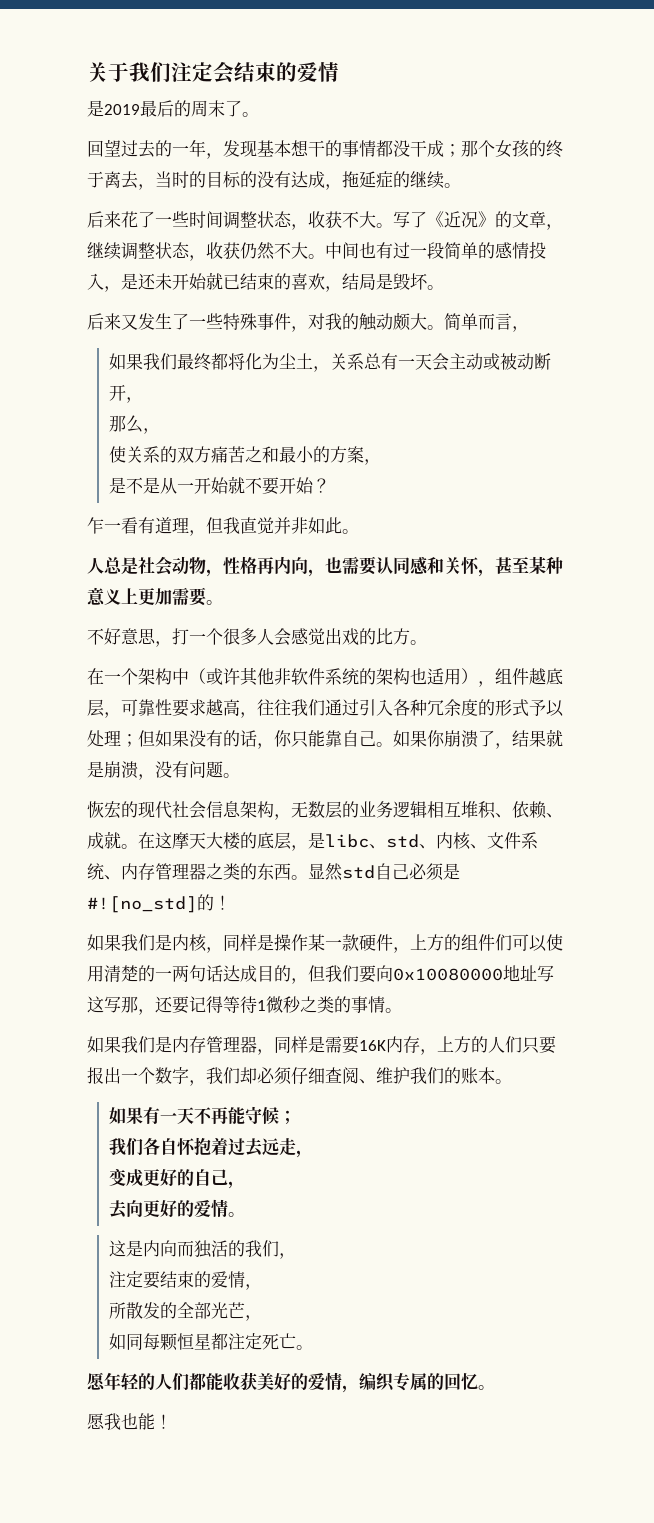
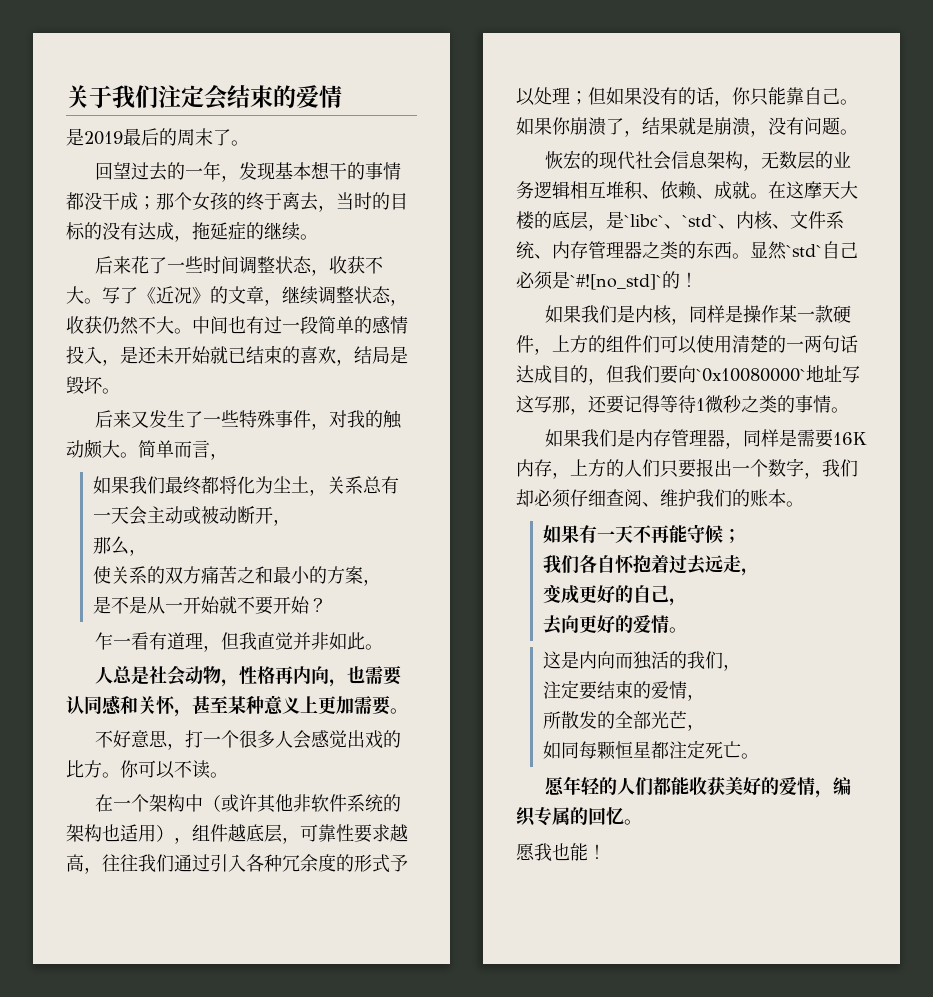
(427, 642) none -> [120,760,228,779] 你可以不读。
[325,834,419,849] libc、std -> [624,214,718,229] `libc`、`std`
[342,865,375,879] std -> [786,244,822,257] `std`
[87,896,197,913] #![no_std] -> [570,274,662,290] `#![no_std]`
[393,968,503,981] 0x10080000 -> [696,368,806,382] `0x10080000`

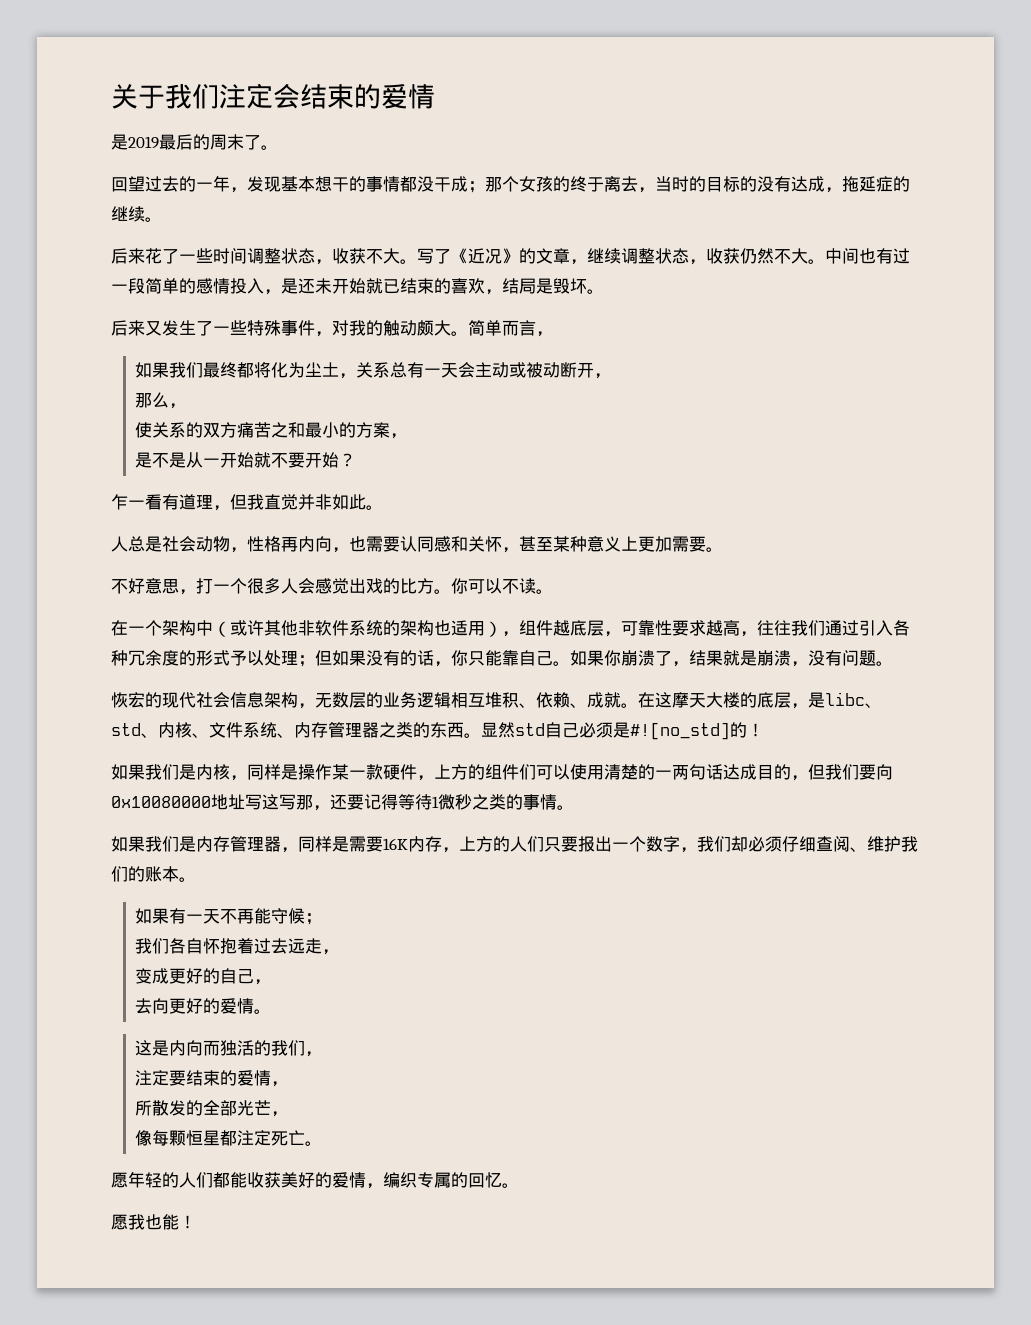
[624,214,718,229] `libc`、`std` -> [825,692,882,708] [111,723,141,736] libc、std
[786,244,822,257] `std` -> [515,723,545,736] std
[570,274,662,290] `#![no_std]` -> [630,722,730,740] #![no_std]
[696,368,806,382] `0x10080000` -> [111,796,211,808] 0x10080000
[543,741,580,759] 如同 -> [135,1130,153,1146] 像

